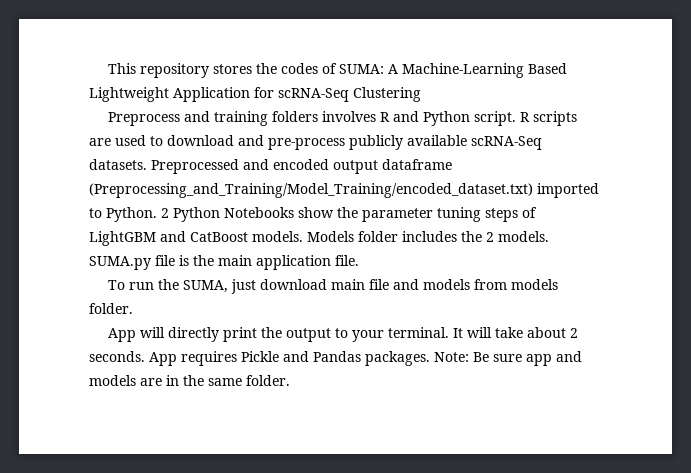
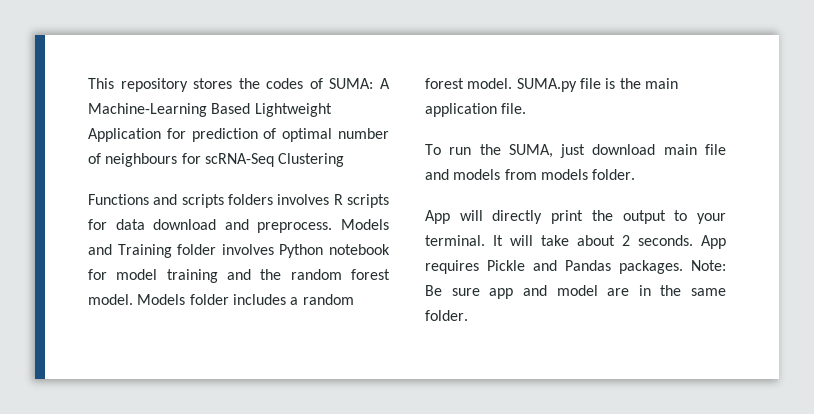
[278,87,421,102] [107,111,577,126] [89,135,542,150] [89,159,452,174] [89,183,599,198] [89,207,537,222] [89,231,549,246] scRNA-Seq Clustering // Preprocess and training folders involves R and Python script. R scripts are used to download and pre-process publicly available scRNA-Seq datasets. Preprocessed and encoded output dataframe (Preprocessing_and_Training/Model_Training/encoded_dataset.txt) imported to Python. 2 Python Notebooks show the parameter tuning steps of LightGBM and CatBoost models. Models folder includes the 2 models. -> [191,128,389,142] [88,153,345,167] [88,194,389,208] [88,219,389,233] [88,244,390,258] [88,269,390,283] [88,294,354,305] [425,78,513,89] prediction of optimal number of neighbours for scRNA-Seq Clustering // Functions and scripts folders involves R scripts for data download and preprocess. Models and Training folder involves Python notebook for model training and the random forest model. Models folder includes a random forest model.
[89,375,136,386] models -> [556,285,598,296] model

